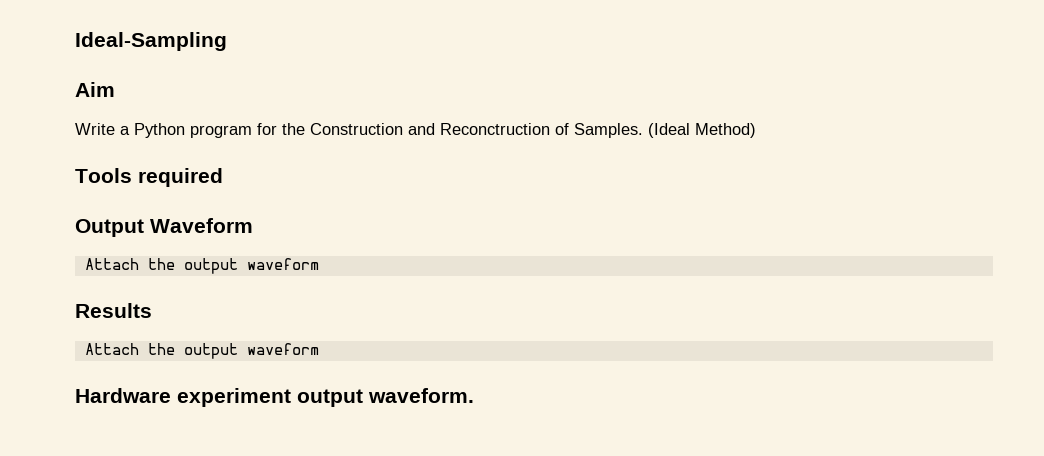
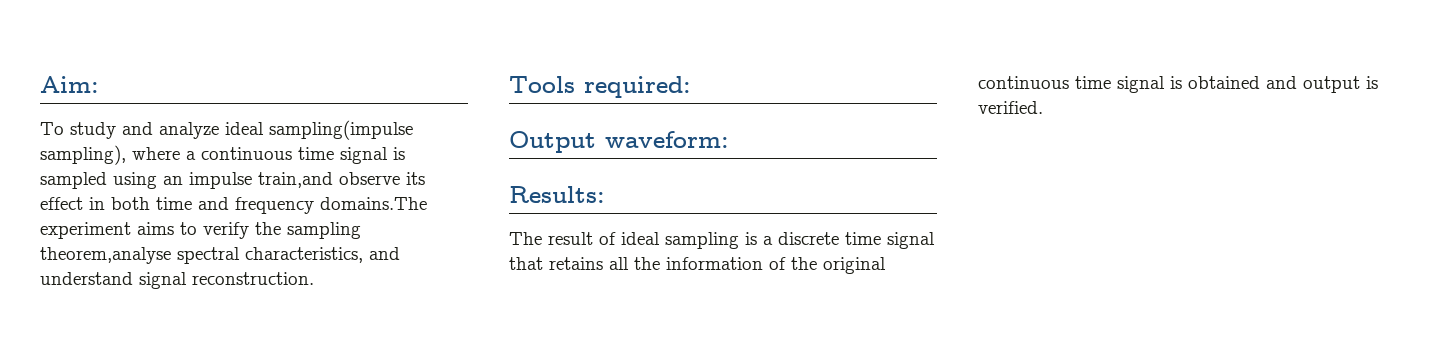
[75,32,227,51] [75,82,115,97] [75,123,756,138] Ideal-Sampling // Aim // Write a Python program for the Construction and Reconctruction of Samples. (Ideal Method) -> [40,76,99,93] [40,120,413,140] [40,145,405,165] [40,172,425,189] [40,197,427,214] [40,222,361,239] [40,247,400,264] [40,272,314,289] Aim: // To study and analyze ideal sampling(impulse sampling), where a continuous time signal is sampled using an impulse train,and observe its effect in both time and frequency domains.The experiment aims to verify the sampling theorem,analyse spectral characteristics, and understand signal reconstruction.
[138,168,223,187] required -> [584,76,691,98] required:
[150,218,253,233] [84,258,319,274] [75,303,152,318] [84,343,319,359] [75,388,474,407] Waveform // Attach the output waveform // Results // Attach the output waveform // Hardware experiment output waveform. -> [605,131,729,148] [509,186,605,203] [509,232,935,249] [509,257,886,274] [978,76,1378,93] [978,101,1043,114] waveform: // Results: // The result of ideal sampling is a discrete time signal that retains all the information of the original continuous time signal is obtained and output is verified.

